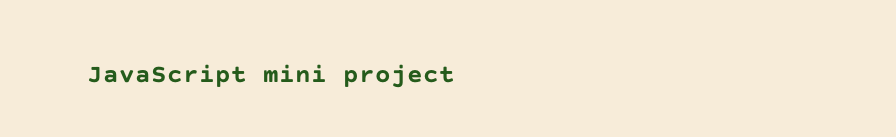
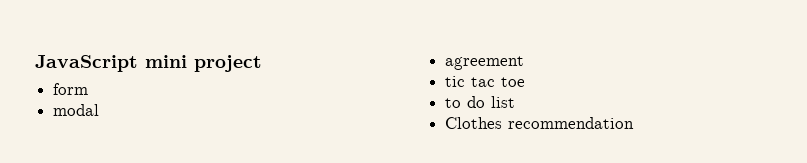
(455, 76) none -> [53,83,89,95] [53,104,100,116] [445,56,525,70] [445,76,526,87] [445,96,516,108] [445,117,635,129] // form // modal // agreement // tic tac toe // to do list // Clothes recommendation

